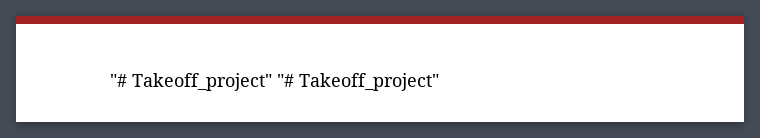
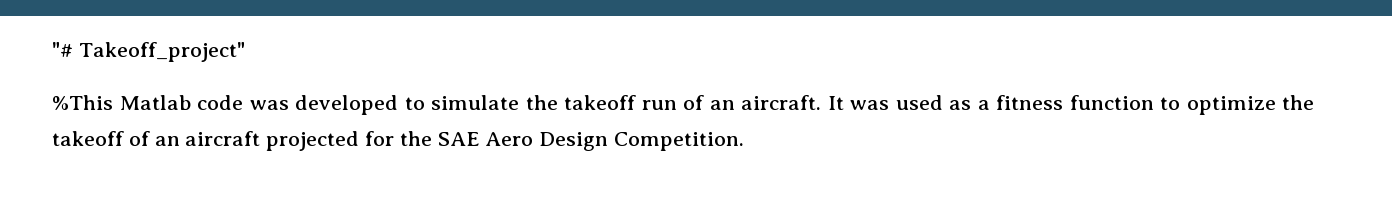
[110,73,439,91] "# Takeoff_project" "# Takeoff_project" -> [52,42,245,62] [52,95,1314,115] [52,131,745,151] "# Takeoff_project" // %This Matlab code was developed to simulate the takeoff run of an aircraft. It was used as a fitness function to optimize the takeoff of an aircraft projected for the SAE Aero Design Competition.

